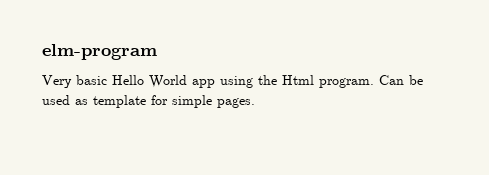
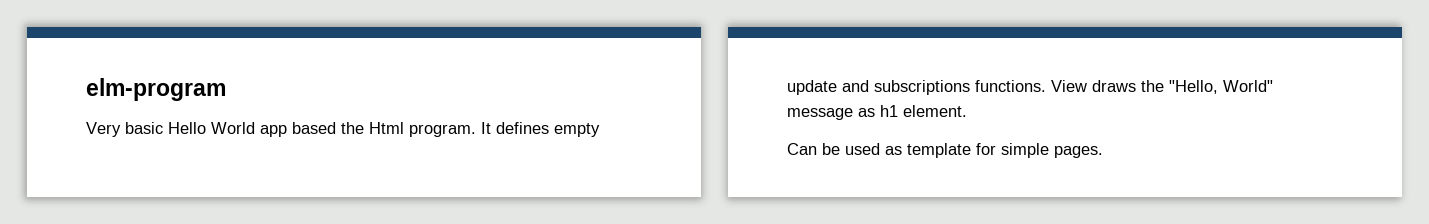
[220,76,253,88] using -> [292,122,336,134] based
(374, 83) none -> [481,122,600,137] [787,80,1273,95] [787,105,967,120] It defines empty update and subscriptions functions. View draws the "Hello, World" message as h1 element. //

